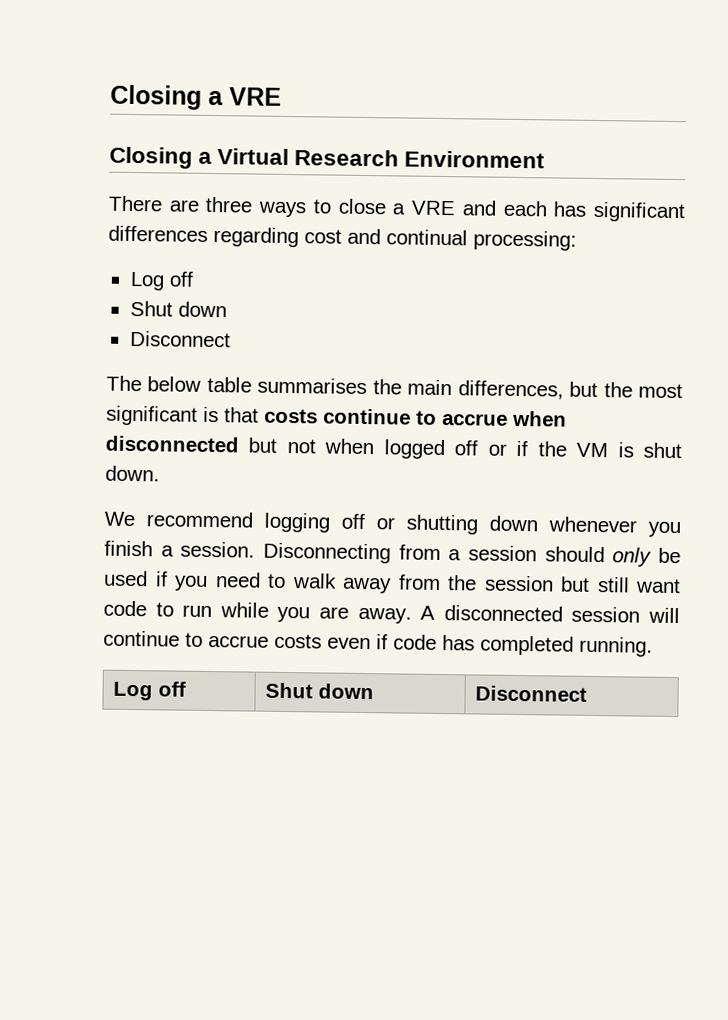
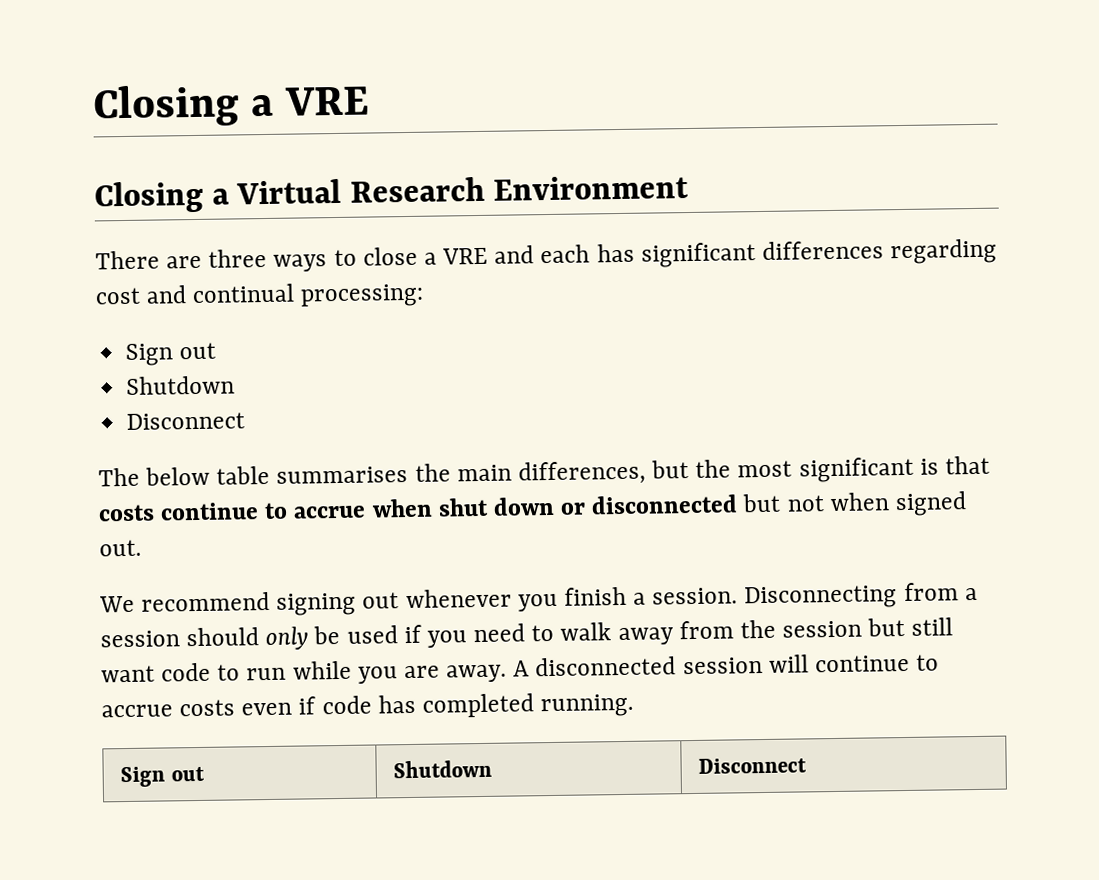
[129,271,194,291] [129,300,227,318] Log off // Shut down -> [125,342,217,366] [126,375,236,395] Sign out // Shutdown
(567, 418) none -> [437,496,587,517] shut down or
[383,439,682,460] [105,465,160,482] [104,511,538,535] logged off or if the VM is shut down. // We recommend logging off or shutting down -> [894,491,967,517] [99,539,142,557] [99,591,400,616] signed out. // We recommend signing out
[112,681,186,701] [264,682,374,700] Log off | Shut down -> [120,766,205,788] [393,759,493,779] Sign out | Shutdown

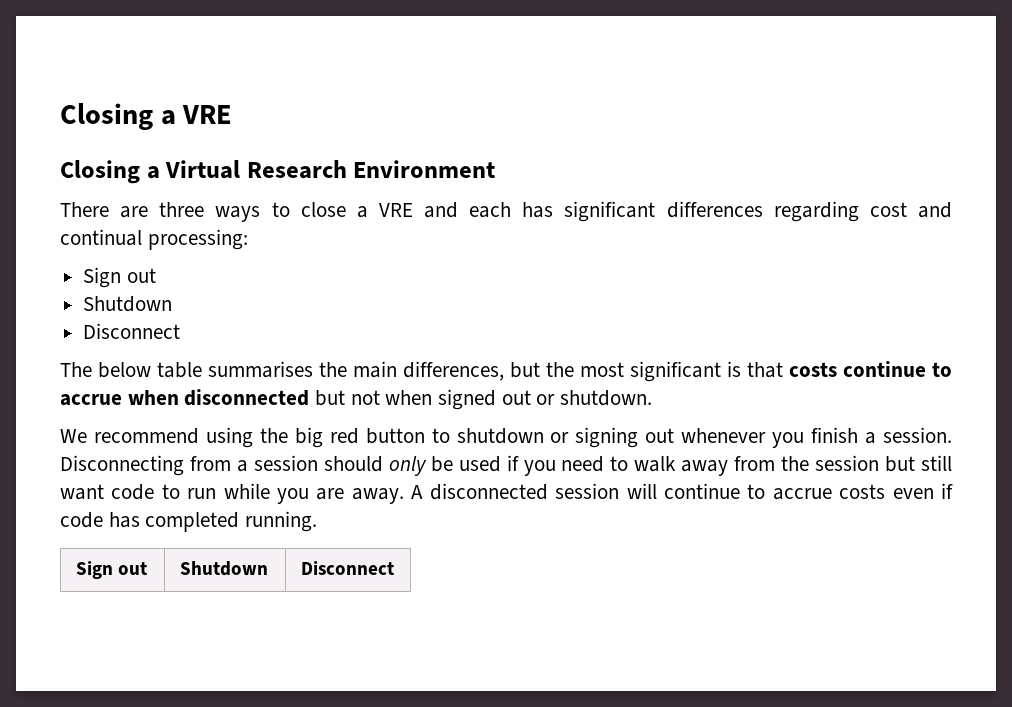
[437,496,587,517] shut down or -> (179, 397) none
[99,539,142,557] out. -> [501,390,653,406] out or shutdown.
(271, 601) none -> [205,427,570,448] using the big red button to shutdown or

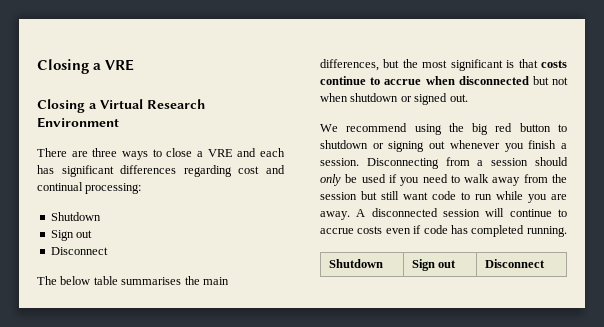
[83,267,156,288] [83,296,173,312] // Sign out // Shutdown -> [50,212,101,221] [50,230,93,241] // Shutdown // Sign out
[438,389,653,410] signed out or shutdown. -> [350,93,468,105] shutdown or signed out.
[75,561,147,579] [179,561,268,576] Sign out | Shutdown -> [329,259,384,268] [412,259,457,271] Shutdown | Sign out

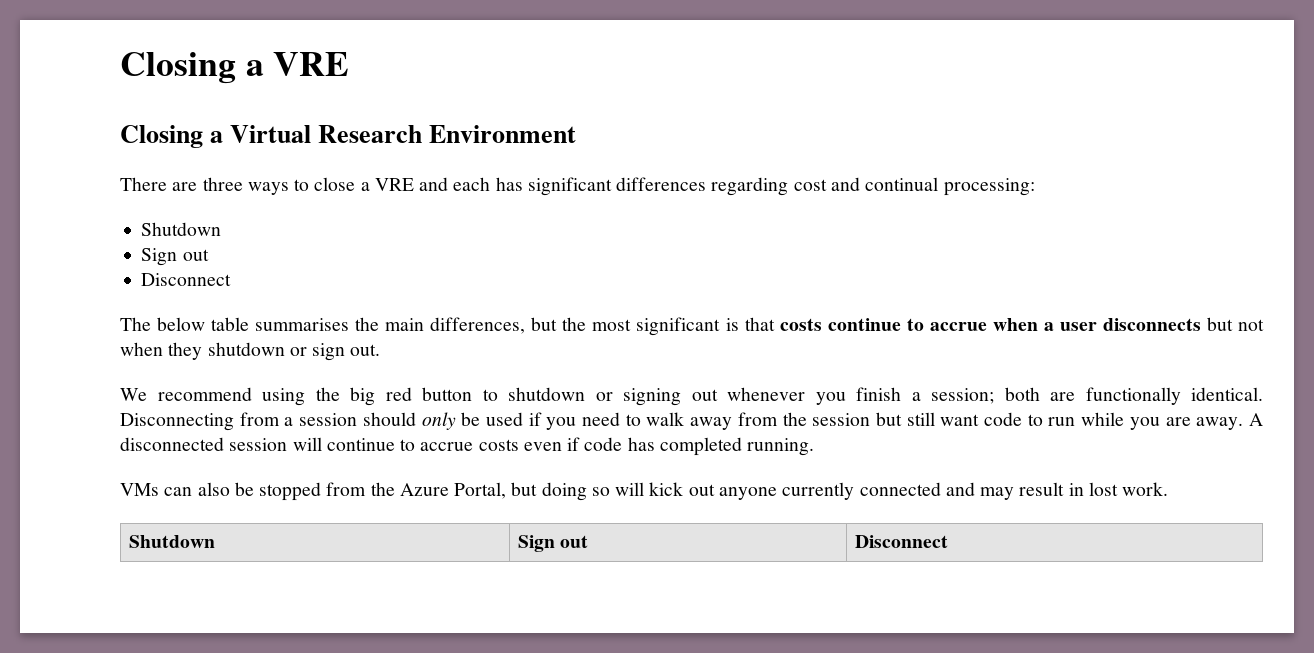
[458,76,529,85] disconnected -> [1043,318,1201,331] a user disconnects
[350,93,448,105] shutdown or signed -> [168,342,346,361] they shutdown or sign
[320,158,359,166] session. -> [931,387,1263,405] session; both are functionally identical.
(567, 231) none -> [120,482,1169,501] // VMs can also be stopped from the Azure Portal, but doing so will kick out anyone currently connected and may result in lost work.

